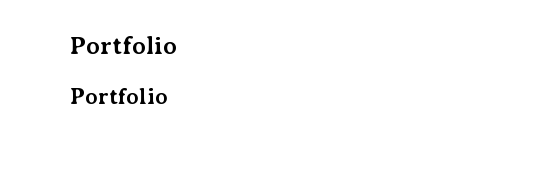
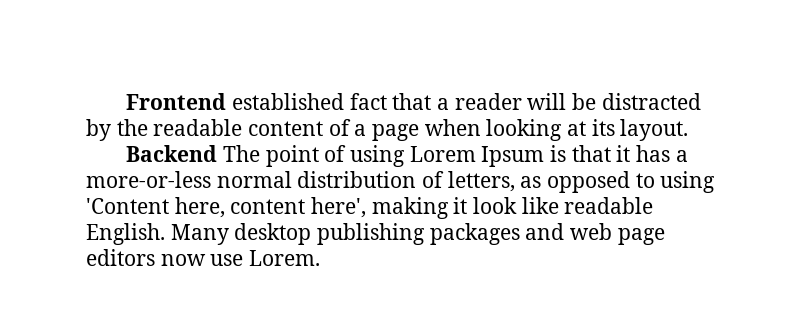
[70,36,177,54] [70,88,168,104] Portfolio // Portfolio -> [126,93,701,110] [86,119,689,141] [126,145,688,167] [86,171,716,193] [86,197,654,219] [86,223,665,245] [86,249,321,266] Frontend established fact that a reader will be distracted by the readable content of a page when looking at its layout. // Backend The point of using Lorem Ipsum is that it has a more-or-less normal distribution of letters, as opposed to using 'Content here, content here', making it look like readable English. Many desktop publishing packages and web page editors now use Lorem.

